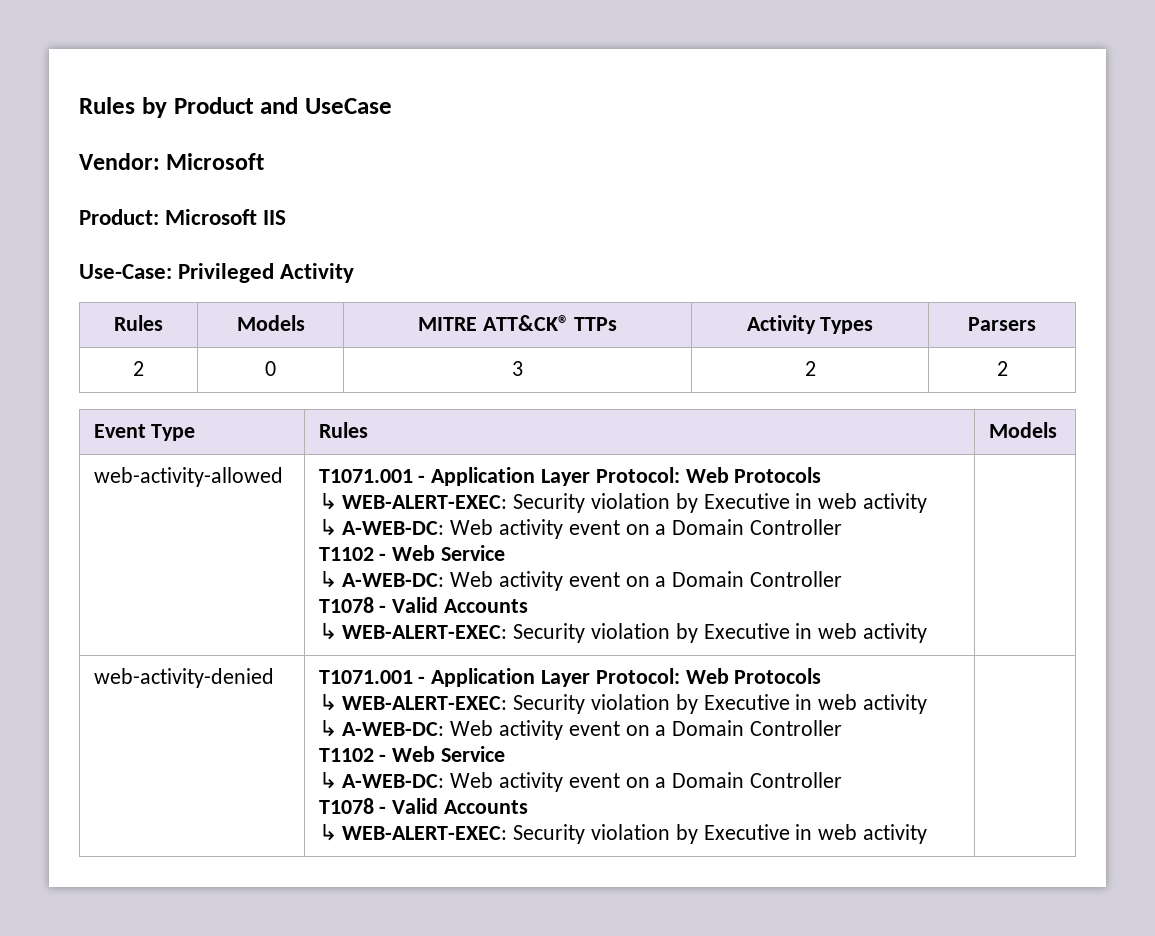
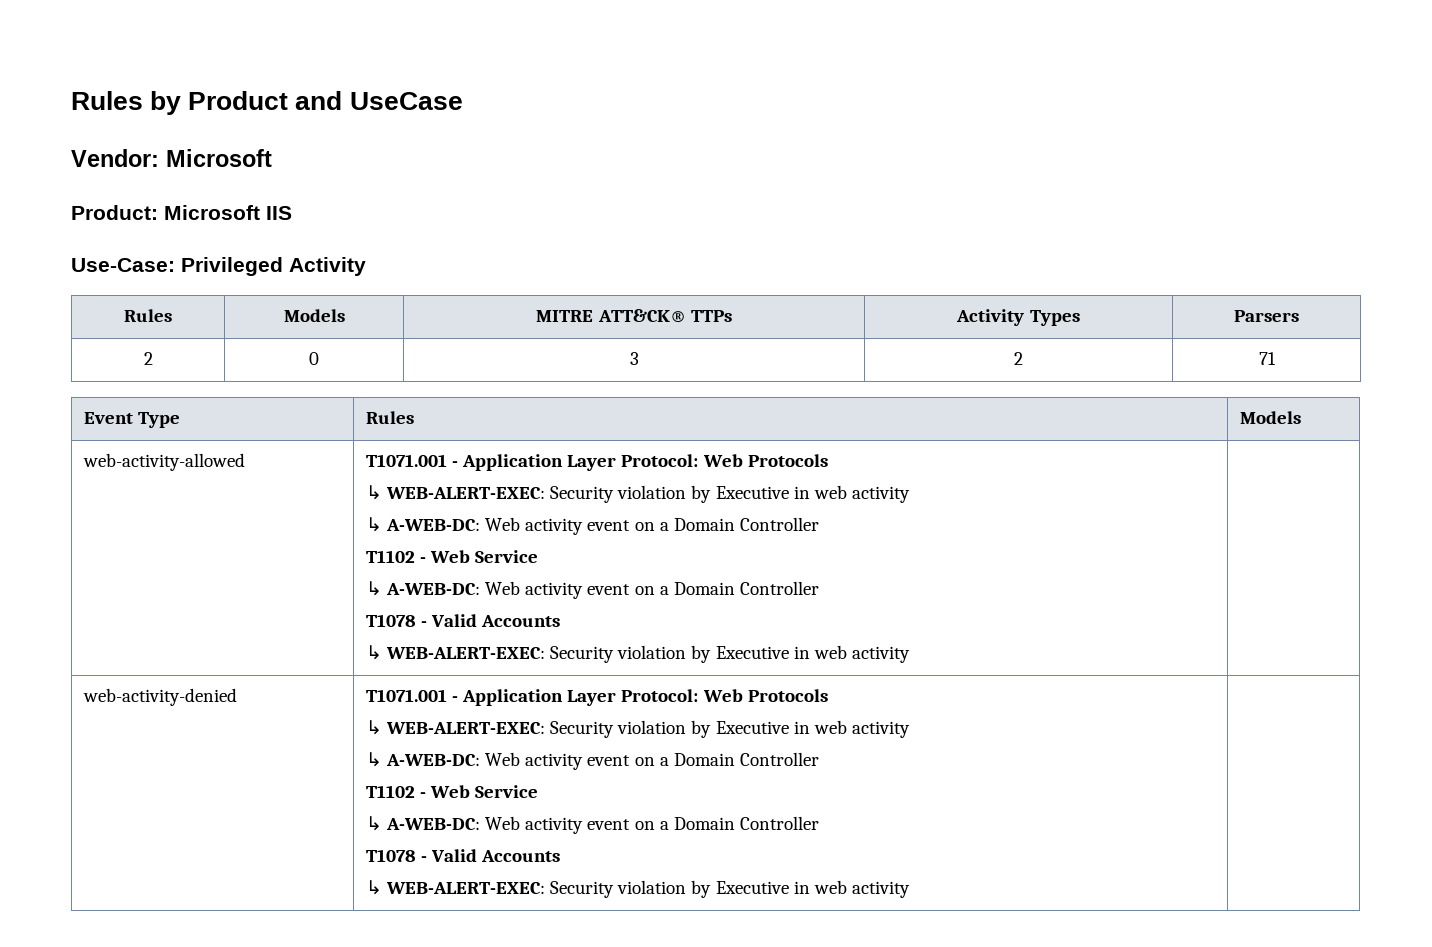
[996,361,1008,376] 2 -> [1258,352,1276,365] 71

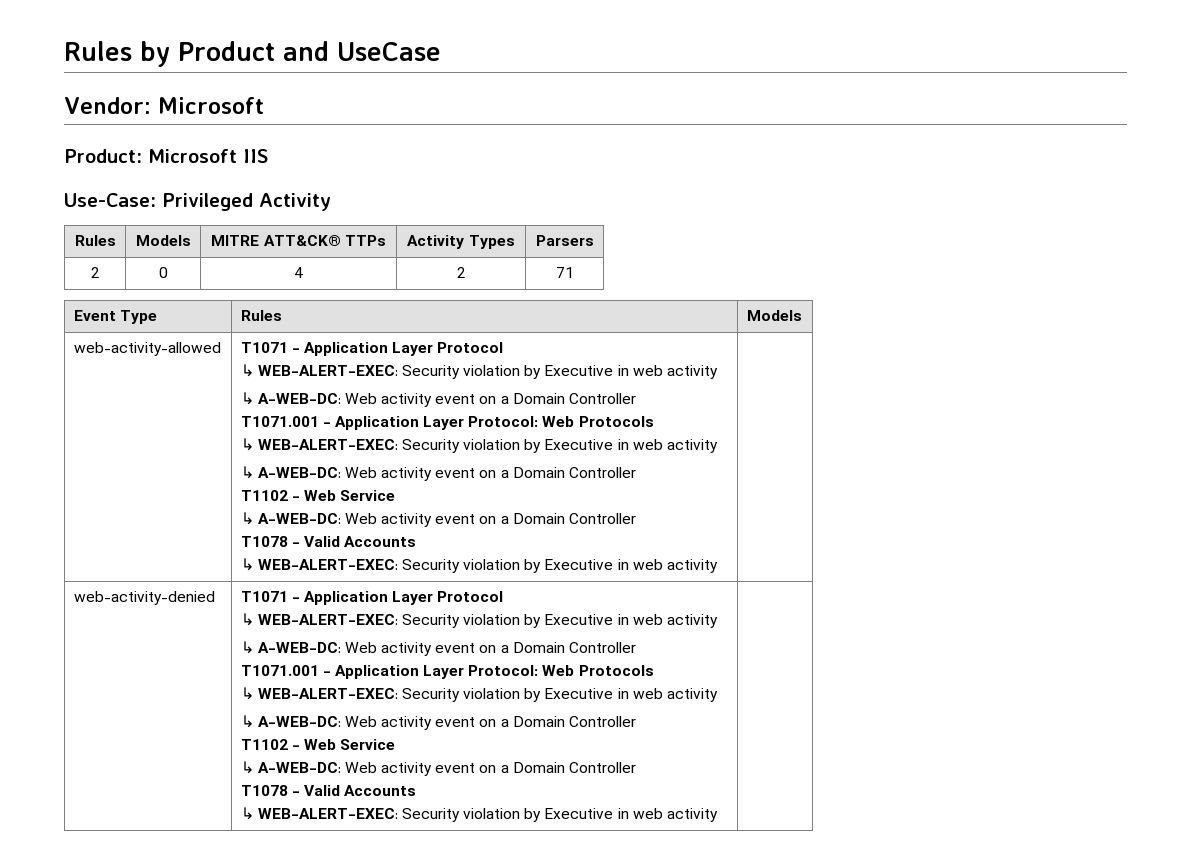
[629,352,639,365] 3 -> [294,267,303,278] 4
(245, 462) none -> [240,342,504,356] [240,364,718,379] [240,392,636,407] T1071 - Application Layer Protocol // ↳ WEB-ALERT-EXEC: Security violation by Executive in web activity // ↳ A-WEB-DC: Web activity event on a Domain Controller //
(237, 697) none -> [240,591,504,605] [240,613,718,628] [240,641,636,656] T1071 - Application Layer Protocol // ↳ WEB-ALERT-EXEC: Security violation by Executive in web activity // ↳ A-WEB-DC: Web activity event on a Domain Controller //

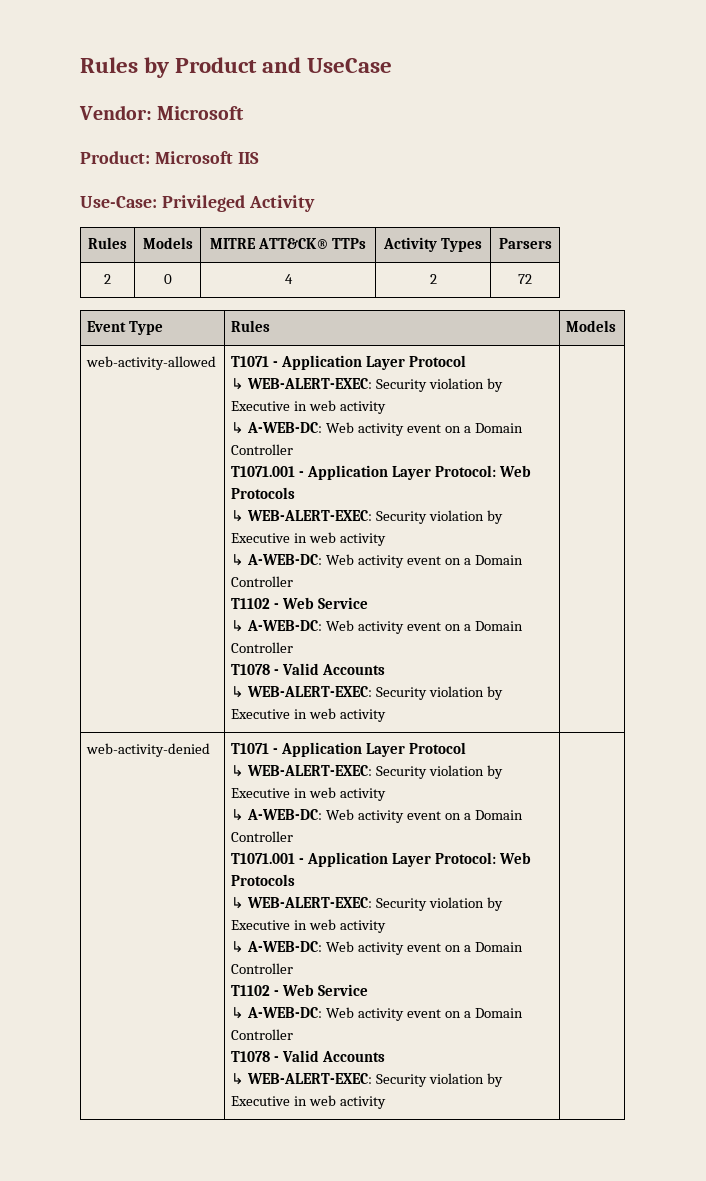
[555,267,574,278] 71 -> [518,274,532,284] 72

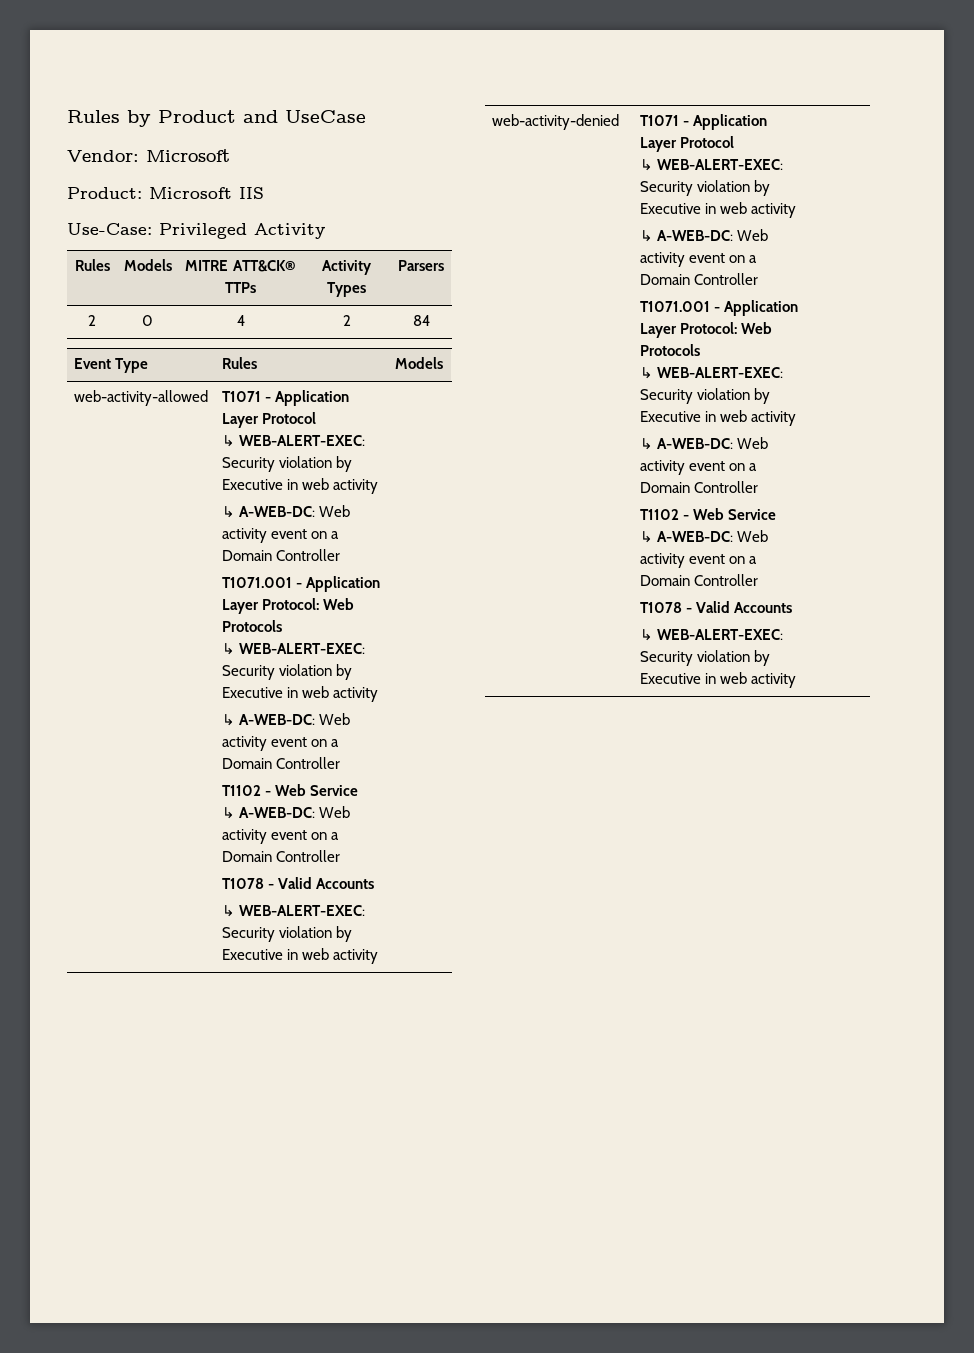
[518,274,532,284] 72 -> [412,315,430,326] 84

